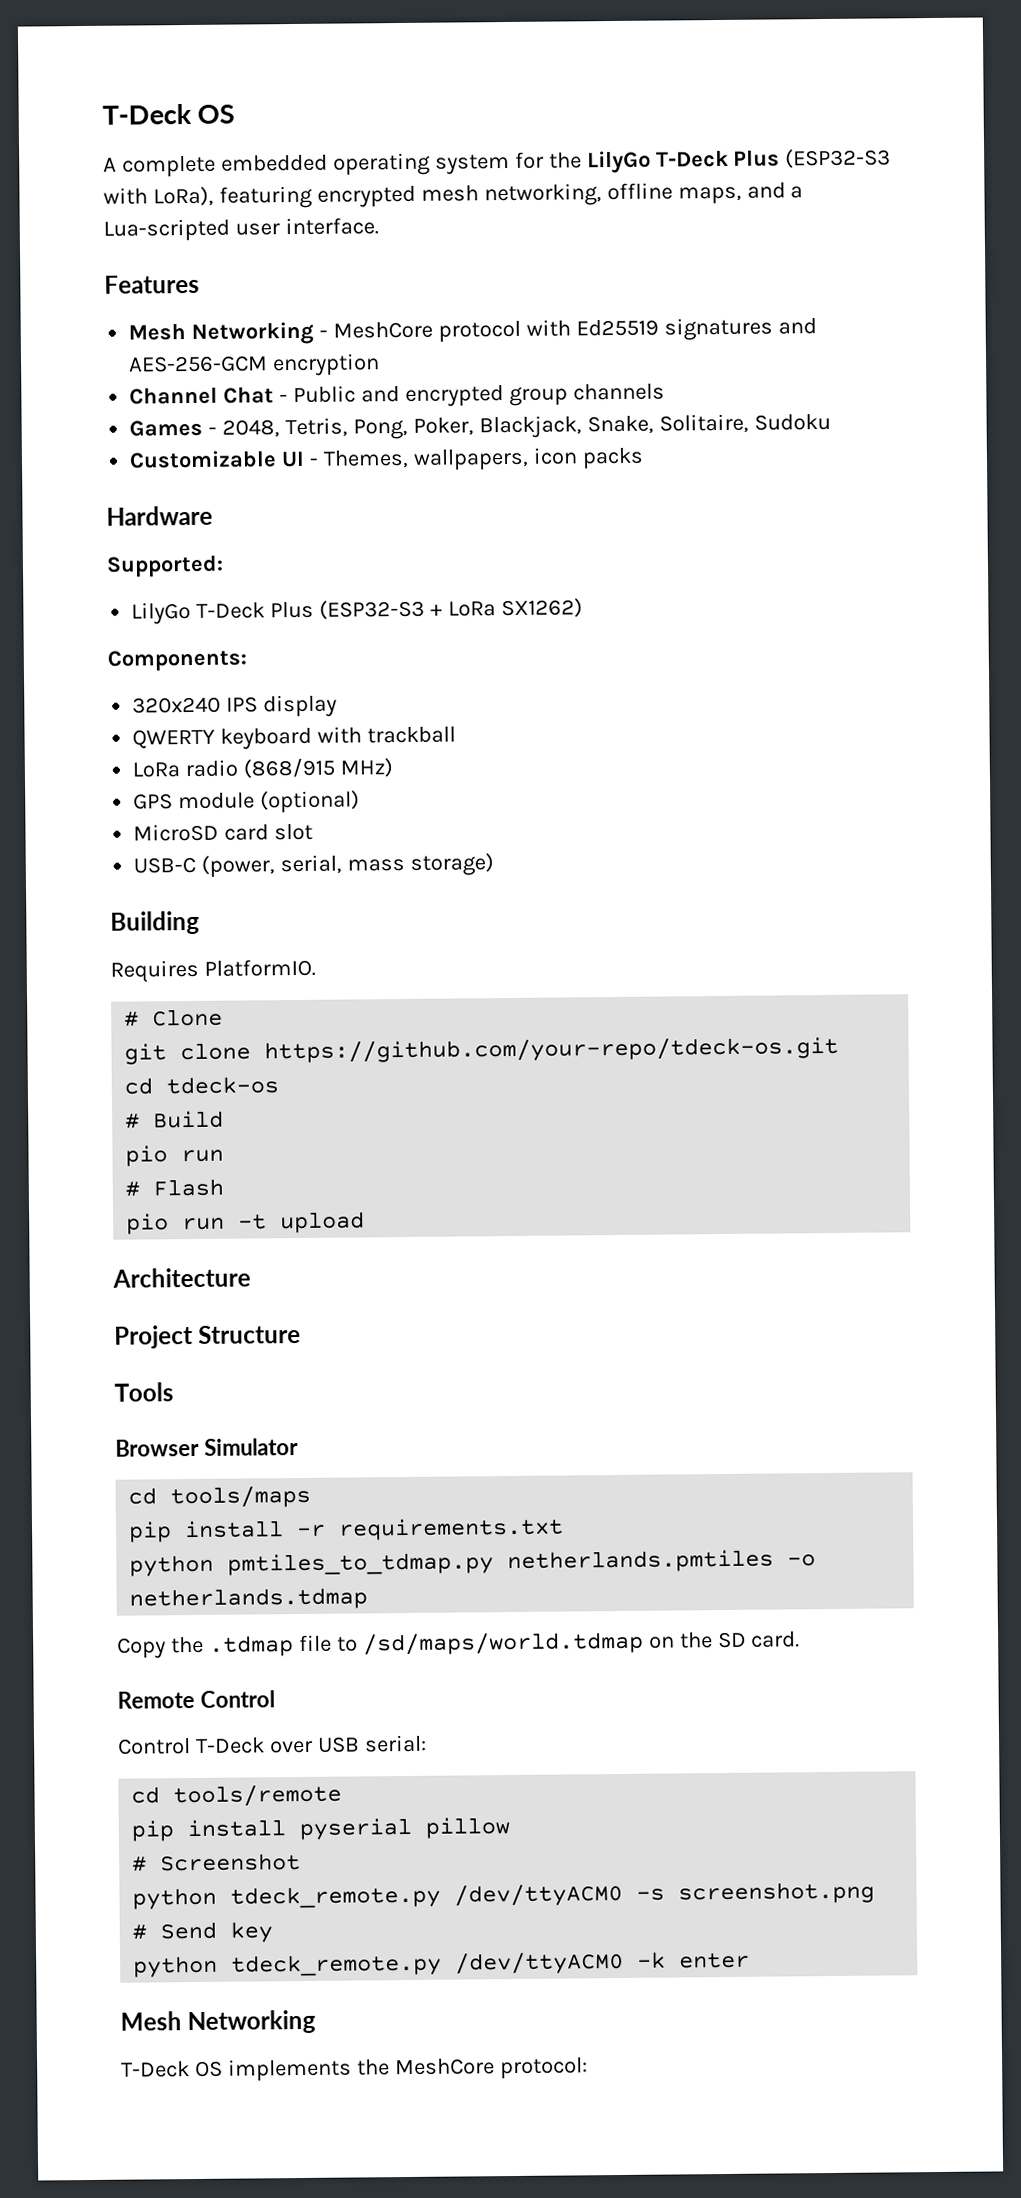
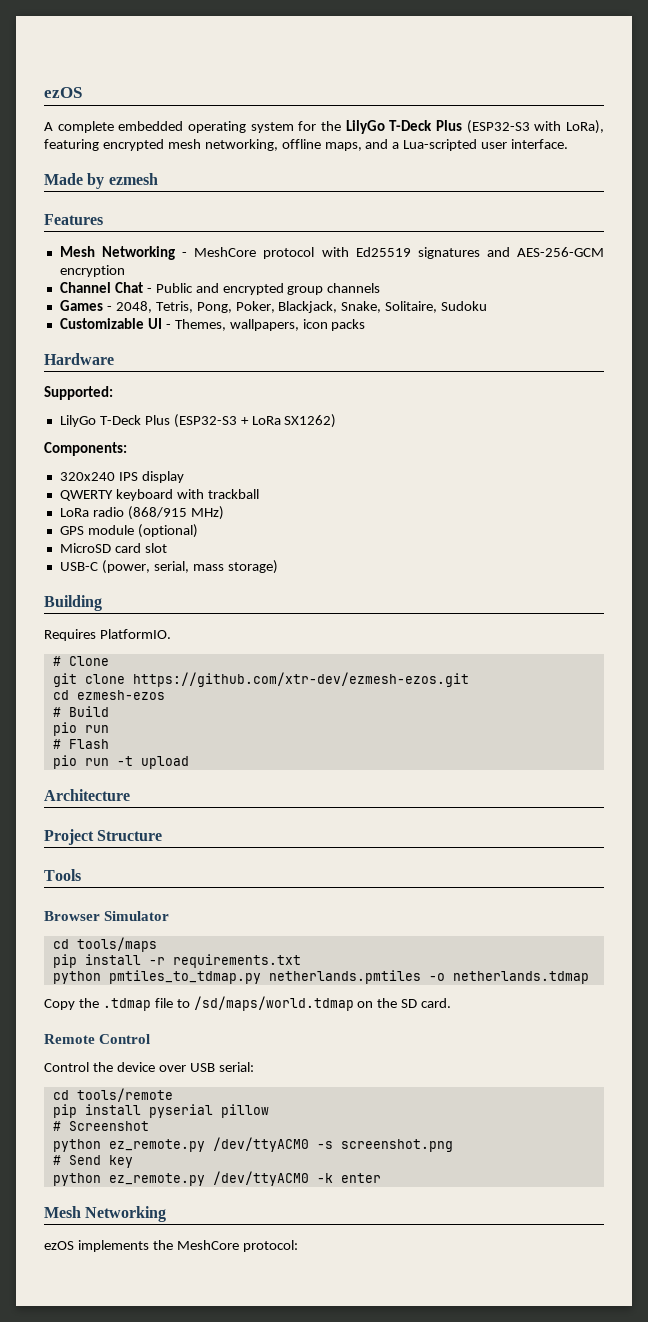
[102,103,236,125] T-Deck OS -> [44,87,82,98] ezOS
(379, 226) none -> [44,173,158,189] // Made by ezmesh
[264,1036,840,1064] [124,1076,280,1095] https://github.com/your-repo/tdeck-os.git // cd tdeck-os -> [132,672,469,687] [52,690,165,700] https://github.com/xtr-dev/ezmesh-ezos.git // cd ezmesh-ezos
[195,1737,265,1755] T-Deck -> [92,1062,155,1072] the device
[230,1885,442,1909] tdeck_remote.py -> [108,1139,205,1152] ez_remote.py
[231,1953,443,1977] tdeck_remote.py -> [108,1173,205,1186] ez_remote.py
[121,2060,223,2078] T-Deck OS -> [44,1241,74,1250] ezOS

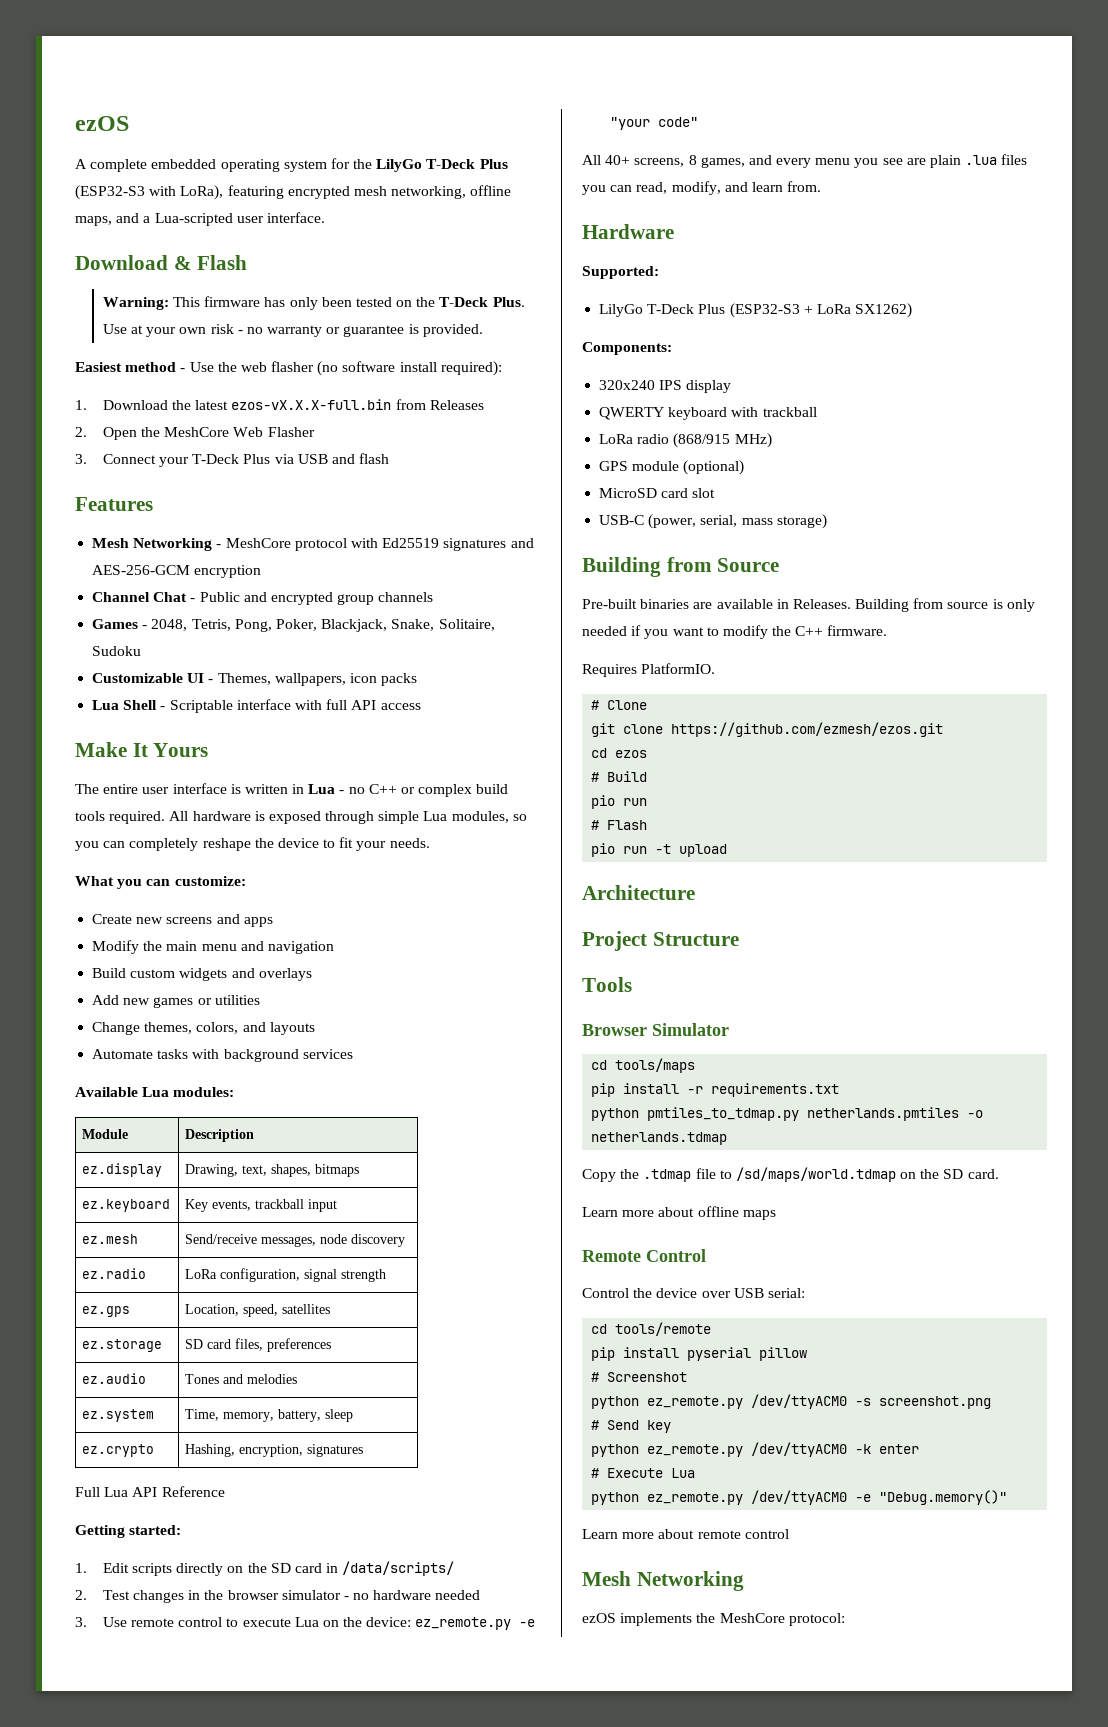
[44,173,158,189] Made by ezmesh -> [75,255,248,270] [102,296,525,310] [102,324,483,337] [75,361,502,376] [75,399,484,410] [75,427,315,440] [75,453,390,467] Download & Flash // Warning: This firmware has only been tested on the T-Deck Plus. Use at your own risk - no warranty or guarantee is provided. // Easiest method - Use the web flasher (no software install required): // 1. Download the latest ezos-vX.X.X-full.bin from Releases // 2. Open the MeshCore Web Flasher // 3. Connect your T-Deck Plus via USB and flash
(366, 325) none -> [92,699,421,713] [75,742,209,757] [75,783,509,797] [75,811,527,824] [75,837,430,851] [75,876,246,889] [92,914,273,927] [92,940,334,954] [92,968,312,981] [92,995,260,1008] [92,1022,315,1035] [92,1049,353,1062] [75,1087,235,1097] [82,1129,129,1139] [185,1129,255,1142] [82,1163,163,1177] [185,1164,360,1177] [82,1199,171,1212] [185,1199,338,1212] [82,1234,139,1244] [185,1234,406,1247] [82,1268,147,1279] [185,1268,387,1282] [82,1306,131,1317] [185,1304,331,1317] [82,1339,163,1352] [185,1338,332,1352] [82,1373,147,1384] [185,1374,298,1384] [82,1409,155,1422] [185,1409,354,1422] [82,1444,155,1457] [185,1444,364,1457] [75,1486,225,1497] [75,1525,182,1538] [75,1561,455,1576] [75,1590,481,1603] [75,1617,536,1630] [609,117,698,130] [582,154,1028,168] [582,181,822,195] // Lua Shell - Scriptable interface with full API access // Make It Yours // The entire user interface is written in Lua - no C++ or complex build tools required. All hardware is exposed through simple Lua modules, so you can completely reshape the device to fit your needs. // What you can customize: // Create new screens and apps // Modify the main menu and navigation // Build custom widgets and overlays // Add new games or utilities // Change themes, colors, and layouts // Automate tasks with background services // Available Lua modules: // Module | Description // ez.display | Drawing, text, shapes, bitmaps // ez.keyboard | Key events, trackball input // ez.mesh | Send/receive messages, node discovery // ez.radio | LoRa configuration, signal strength // ez.gps | Location, speed, satellites // ez.storage | SD card files, preferences // ez.audio | Tones and melodies // ez.system | Time, memory, battery, sleep // ez.crypto | Hashing, encryption, signatures // Full Lua API Reference // Getting started: // 1. Edit scripts directly on the SD card in /data/scripts/ // 2. Test changes in the browser simulator - no hardware needed // 3. Use remote control to execute Lua on the device: ez_remote.py -e "your code" // All 40+ screens, 8 games, and every menu you see are plain .lua files you can read, modify, and learn from.
(102, 603) none -> [666,557,780,572] [582,598,1035,612] [582,625,888,639] from Source // Pre-built binaries are available in Releases. Building from source is only needed if you want to modify the C++ firmware.
[132,672,469,687] [52,690,165,700] https://github.com/xtr-dev/ezmesh-ezos.git // cd ezmesh-ezos -> [671,722,944,737] [591,748,648,758] https://github.com/ezmesh/ezos.git // cd ezos
(452, 1003) none -> [582,1206,776,1220] // Learn more about offline maps
(381, 1178) none -> [591,1468,696,1478] [591,1490,1008,1505] [582,1529,789,1539] // # Execute Lua // python ez_remote.py /dev/ttyACM0 -e "Debug.memory()" // Learn more about remote control

